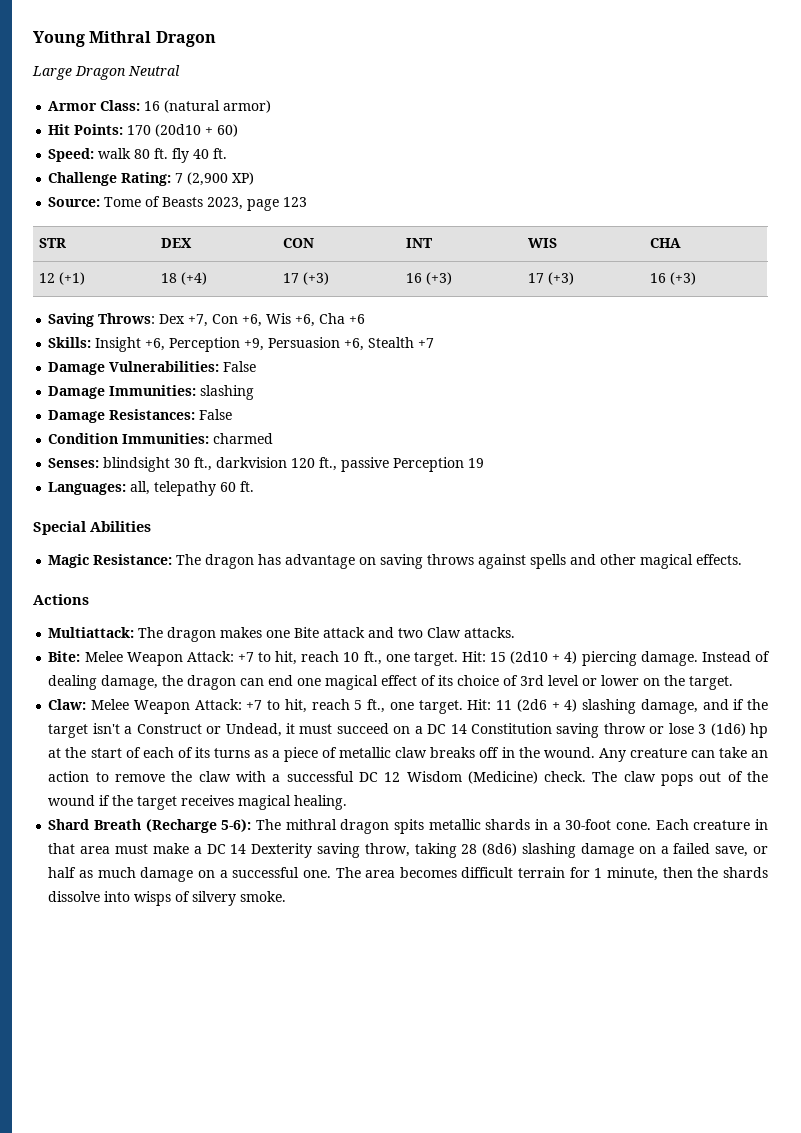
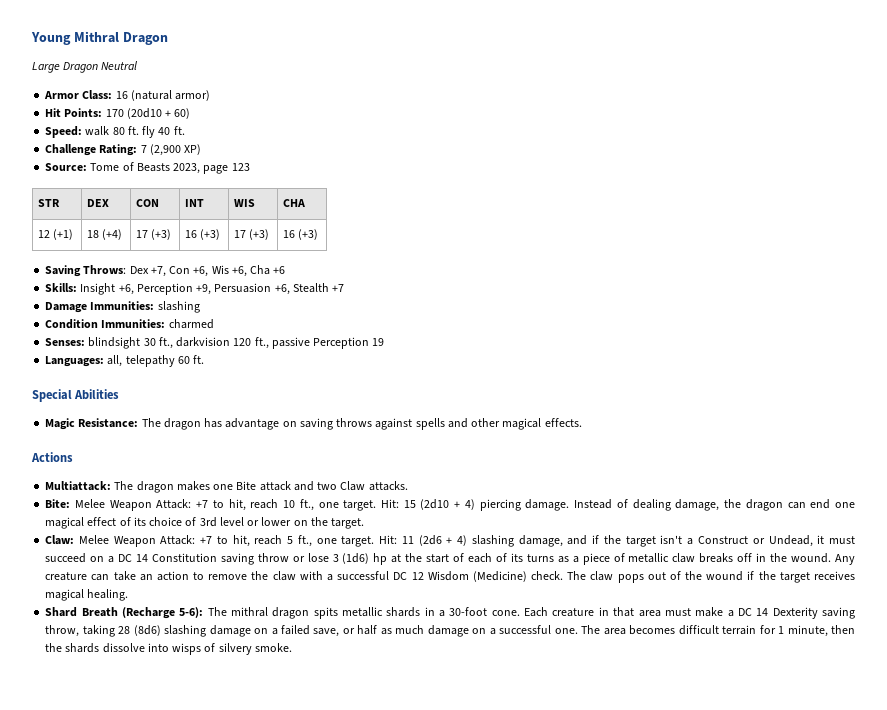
[48,361,257,375] // Damage Vulnerabilities: False -> (345, 288) none
[48,409,233,423] // Damage Resistances: False -> (200, 307) none

